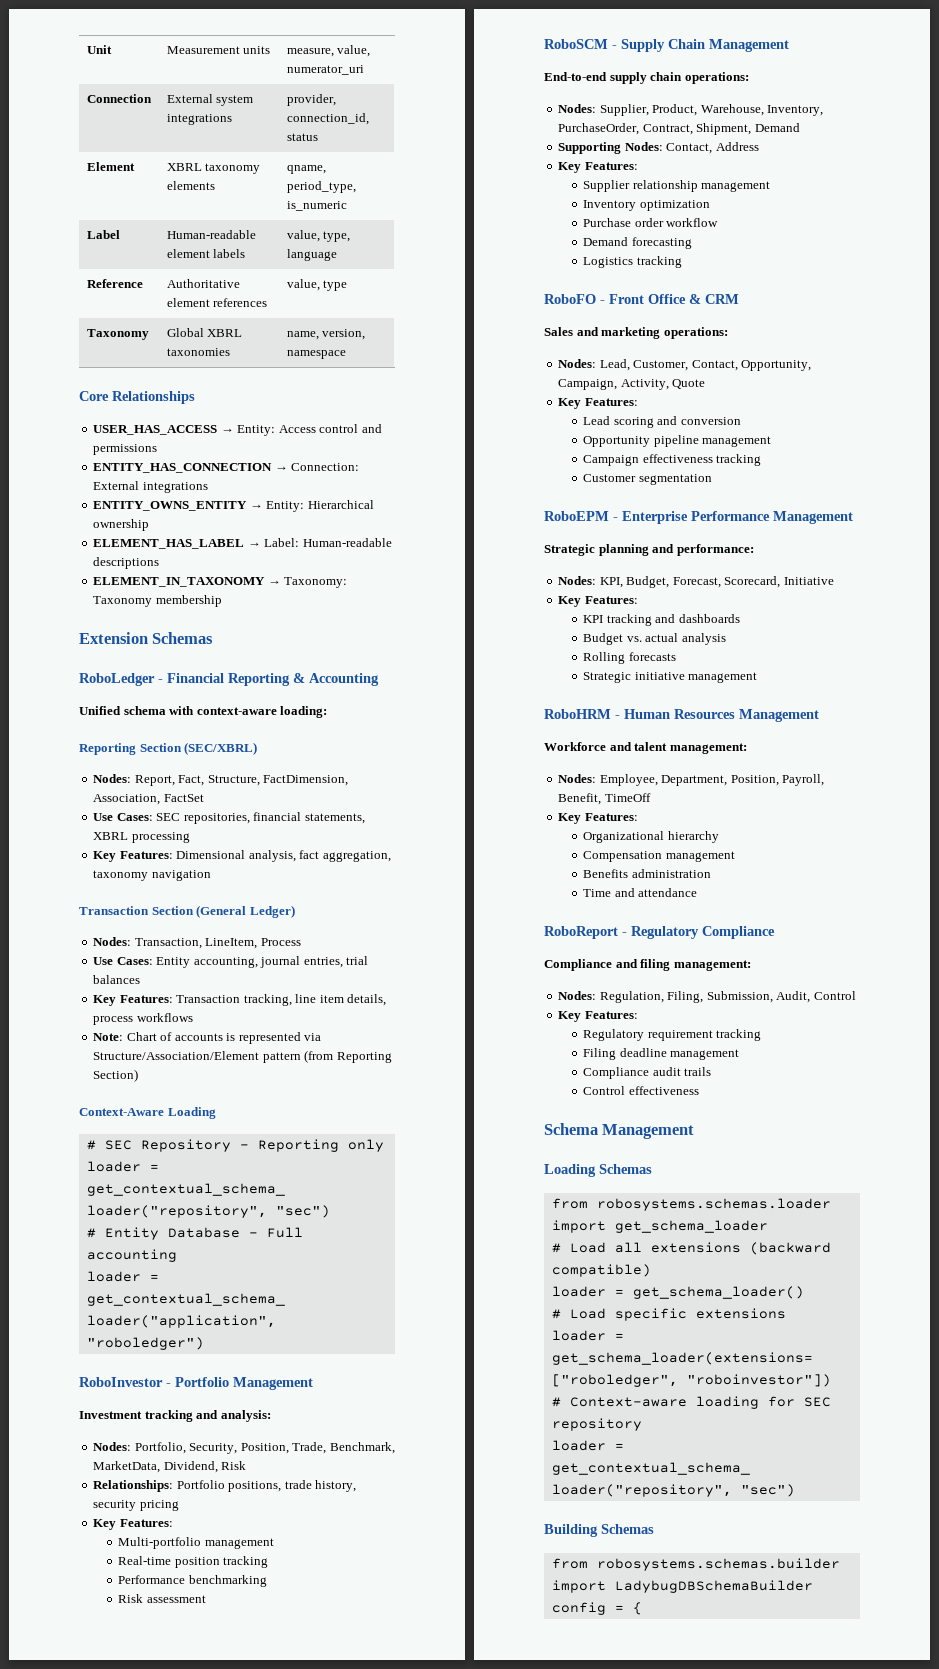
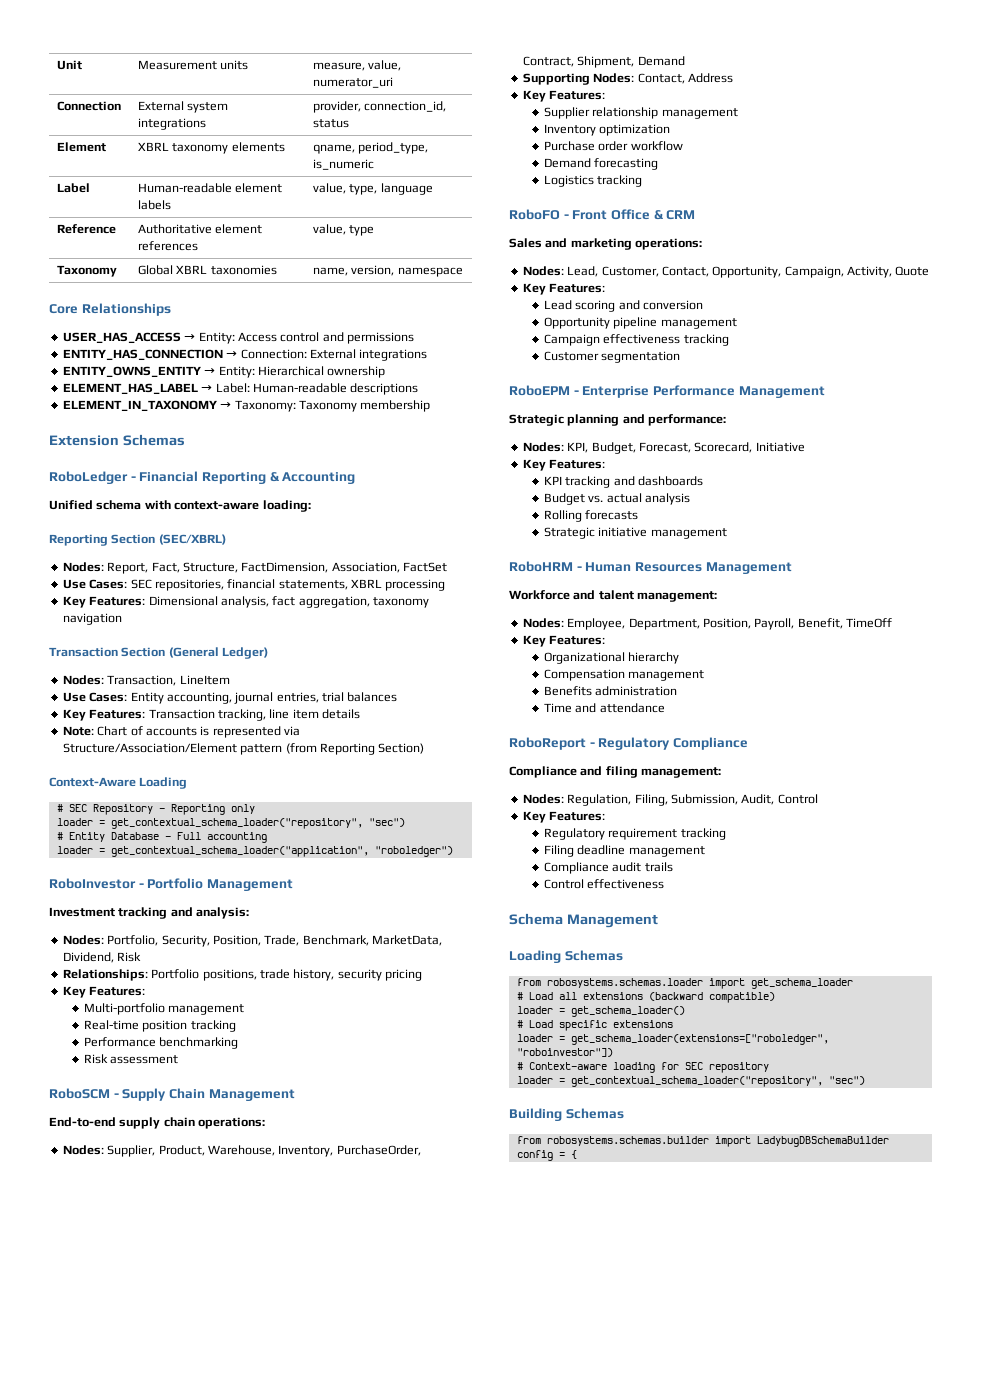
[205,938,301,949] LineItem, Process -> [179,675,230,685] LineItem
[347,994,387,1006] [93,1013,193,1025] details, process workflows -> [322,709,360,719] details

